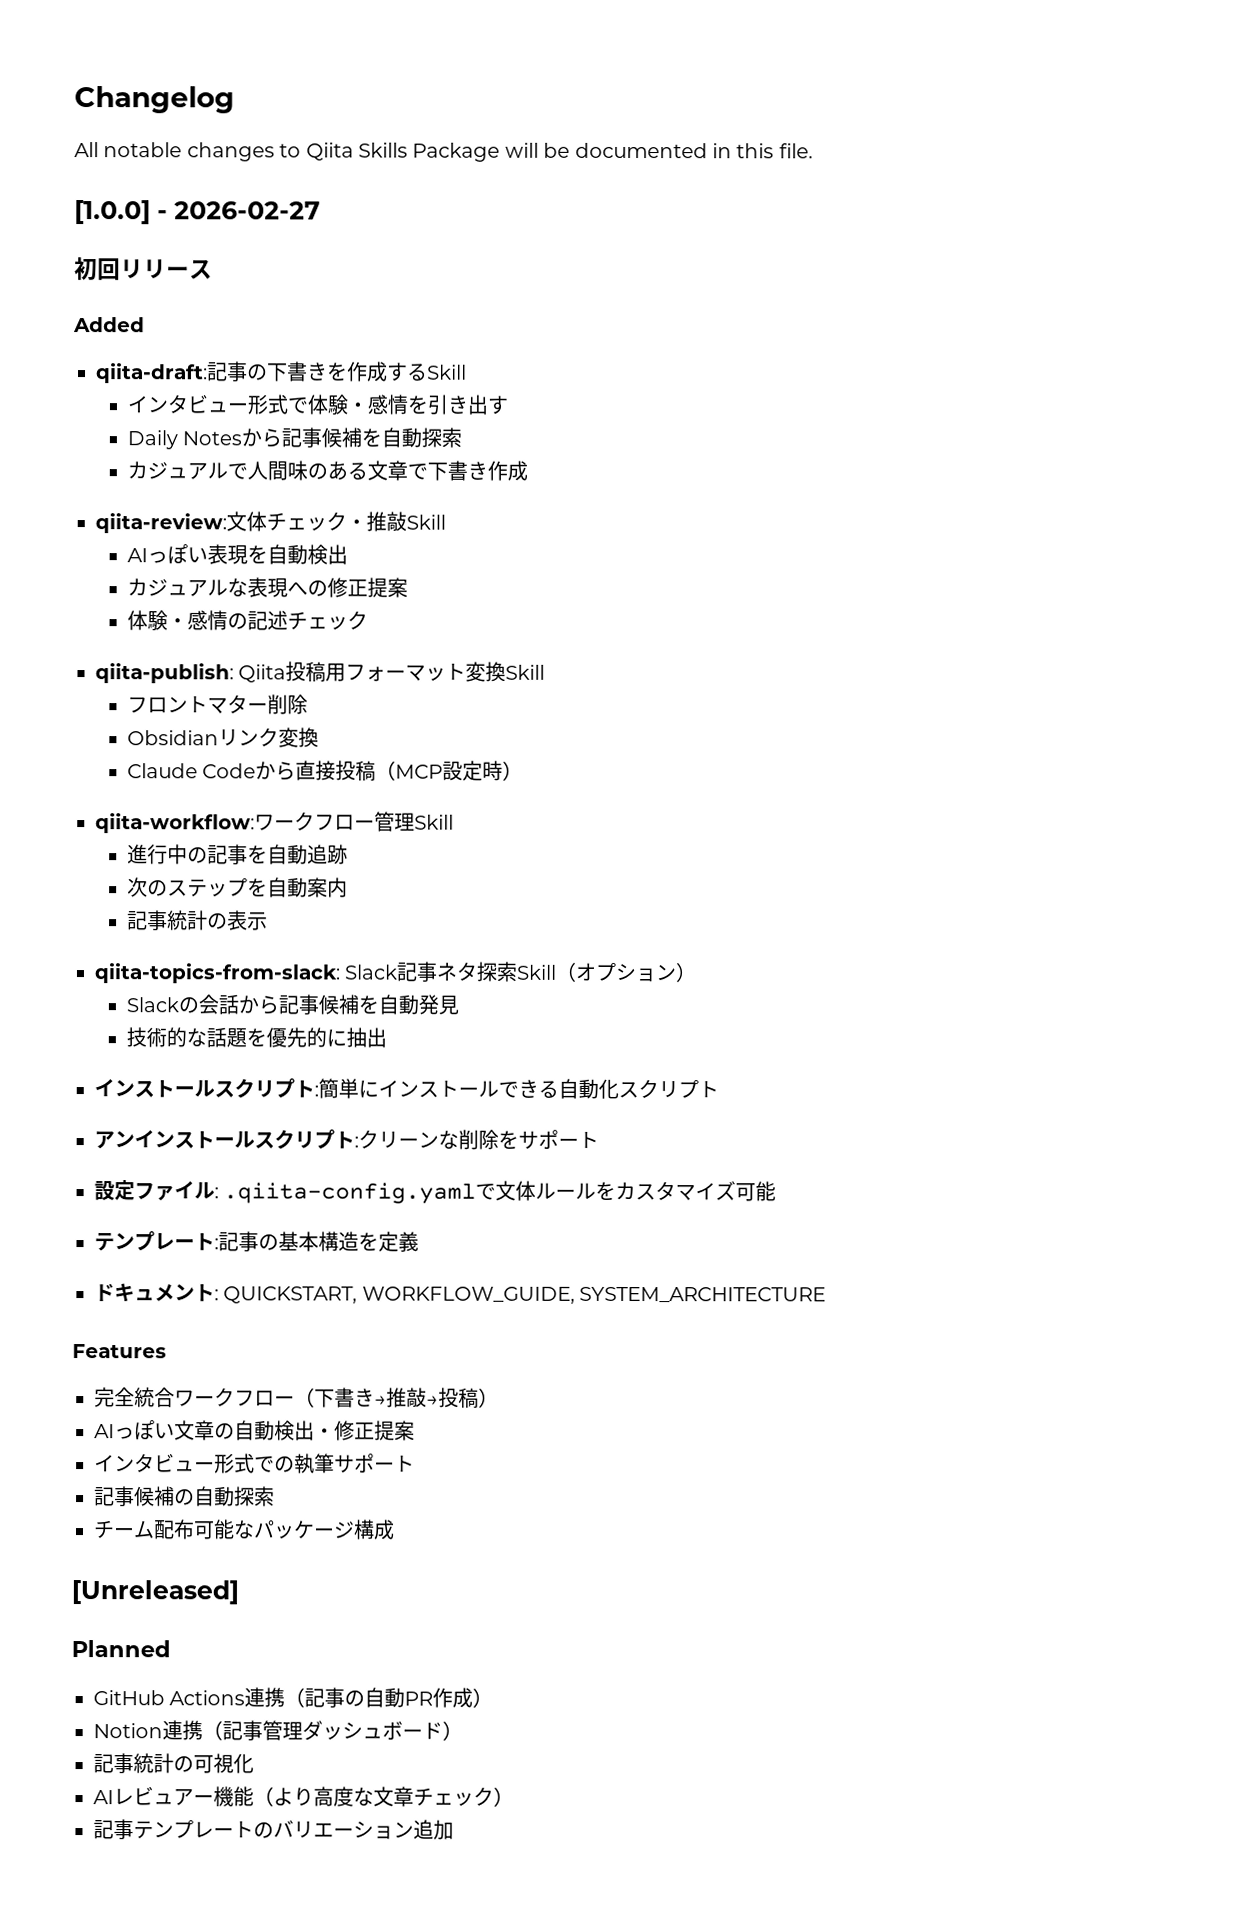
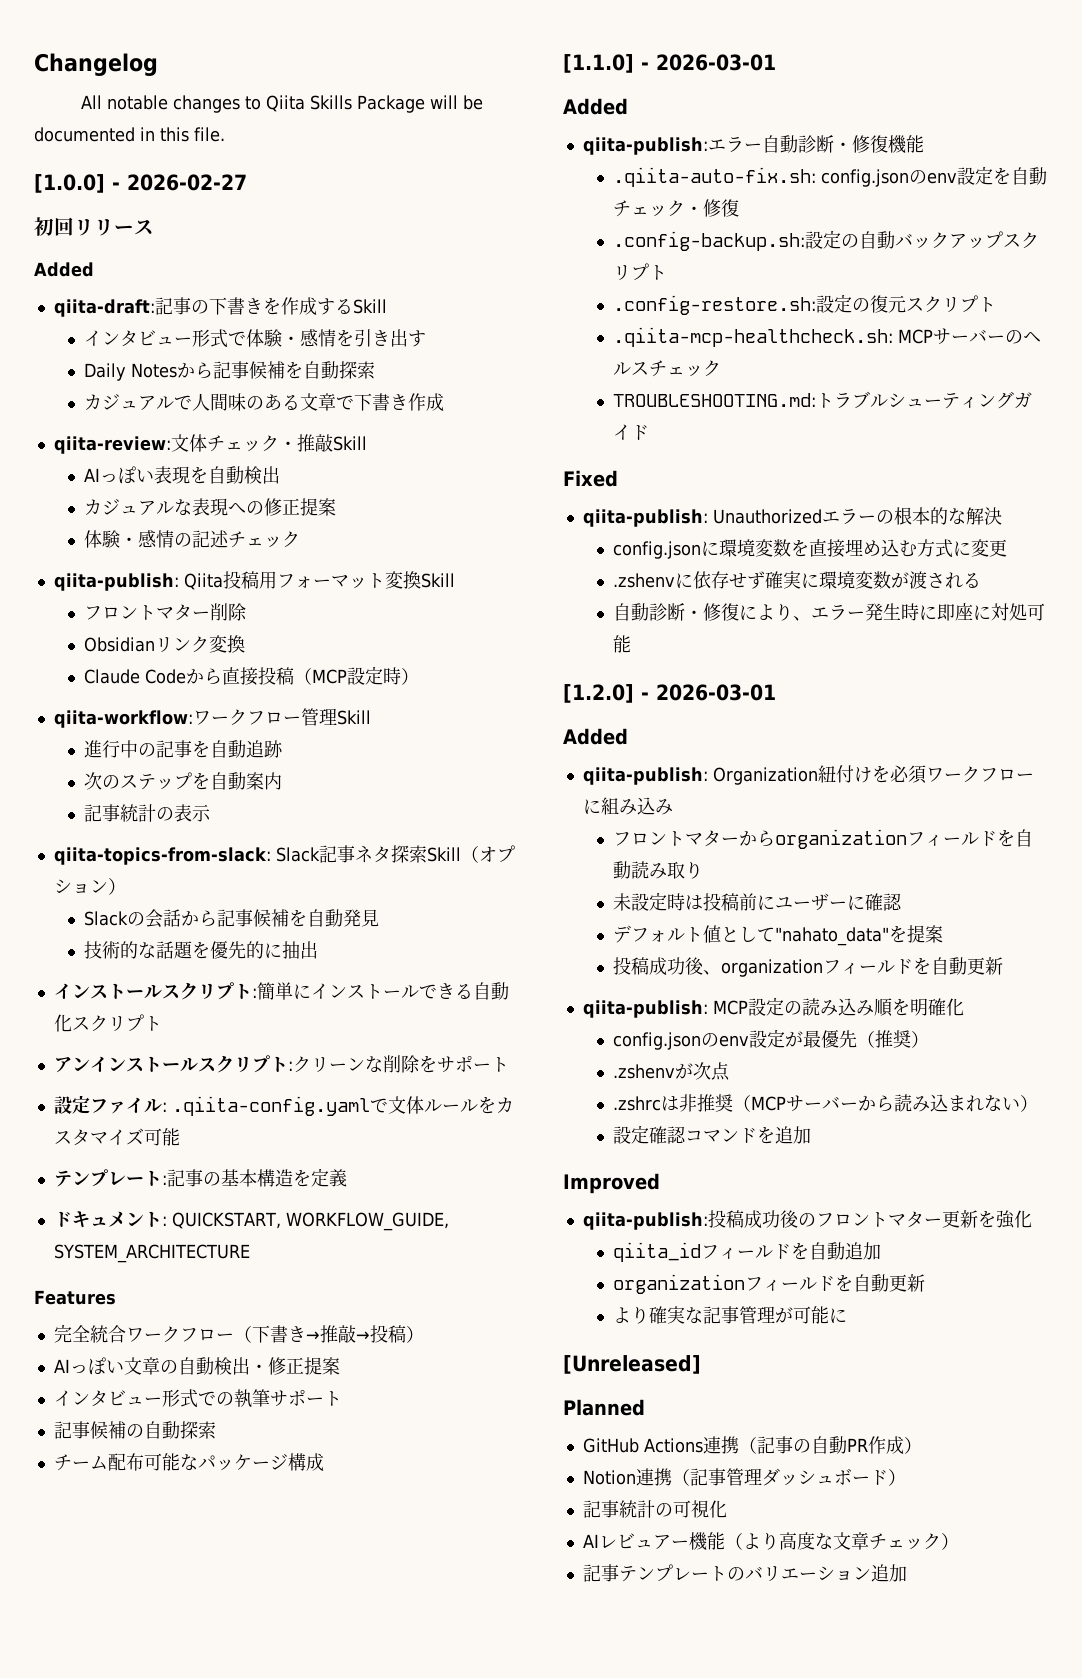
(395, 1529) none -> [563,54,776,73] [563,98,628,115] [582,135,924,155] [613,166,1048,187] [613,199,740,217] [613,230,1040,251] [613,263,668,281] [613,294,997,315] [613,327,1042,347] [613,360,722,377] [613,391,1033,409] [613,424,650,441] [563,470,618,487] [582,507,1002,527] [613,539,1008,559] [613,571,982,589] [613,603,1046,621] [613,635,632,653] [563,684,776,703] [563,728,628,745] [582,765,1034,785] [582,797,673,815] [613,829,1034,849] [613,861,704,879] [613,892,903,911] [613,925,944,946] [613,957,1004,977] [582,997,964,1018] [613,1029,930,1050] [613,1062,731,1081] [613,1094,1039,1112] [613,1125,812,1144] [563,1173,660,1194] [582,1210,1032,1230] [613,1242,882,1262] [613,1274,926,1294] [613,1306,848,1324] // [1.1.0] - 2026-03-01 // Added // qiita-publish:エラー自動診断・修復機能 // .qiita-auto-fix.sh: config.jsonのenv設定を自動チェック・修復 // .config-backup.sh:設定の自動バックアップスクリプト // .config-restore.sh:設定の復元スクリプト // .qiita-mcp-healthcheck.sh: MCPサーバーのヘルスチェック // TROUBLESHOOTING.md:トラブルシューティングガイド // Fixed // qiita-publish: Unauthorizedエラーの根本的な解決 // config.jsonに環境変数を直接埋め込む方式に変更 // .zshenvに依存せず確実に環境変数が渡される // 自動診断・修復により、エラー発生時に即座に対処可能 // [1.2.0] - 2026-03-01 // Added // qiita-publish: Organization紐付けを必須ワークフローに組み込み // フロントマターからorganizationフィールドを自動読み取り // 未設定時は投稿前にユーザーに確認 // デフォルト値として"nahato_data"を提案 // 投稿成功後、organizationフィールドを自動更新 // qiita-publish: MCP設定の読み込み順を明確化 // config.jsonのenv設定が最優先（推奨） // .zshenvが次点 // .zshrcは非推奨（MCPサーバーから読み込まれない） // 設定確認コマンドを追加 // Improved // qiita-publish:投稿成功後のフロントマター更新を強化 // qiita_idフィールドを自動追加 // organizationフィールドを自動更新 // より確実な記事管理が可能に

